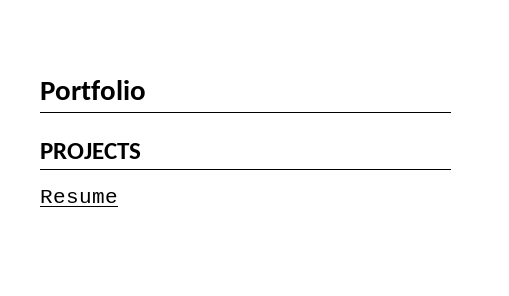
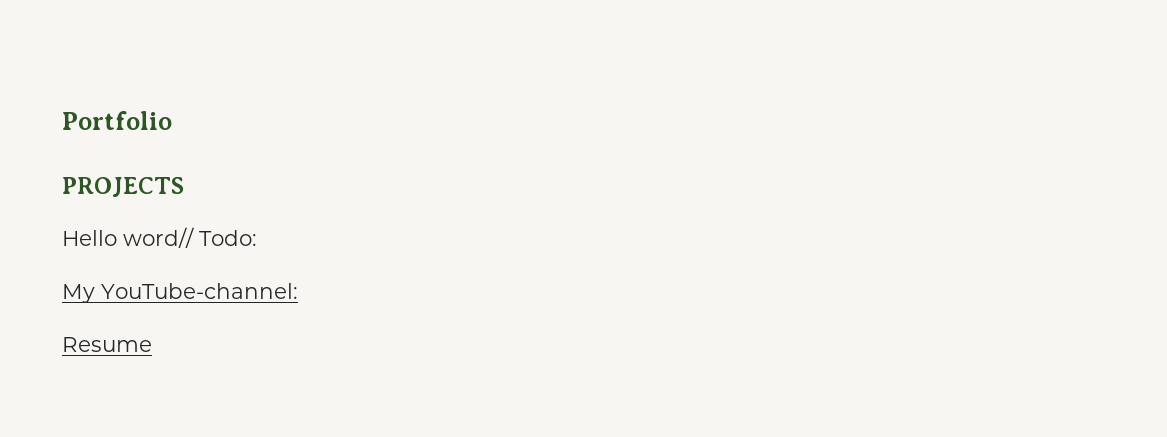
(141, 151) none -> [62,227,257,248] [62,283,298,303] // Hello word// Todo: // My YouTube-channel:

